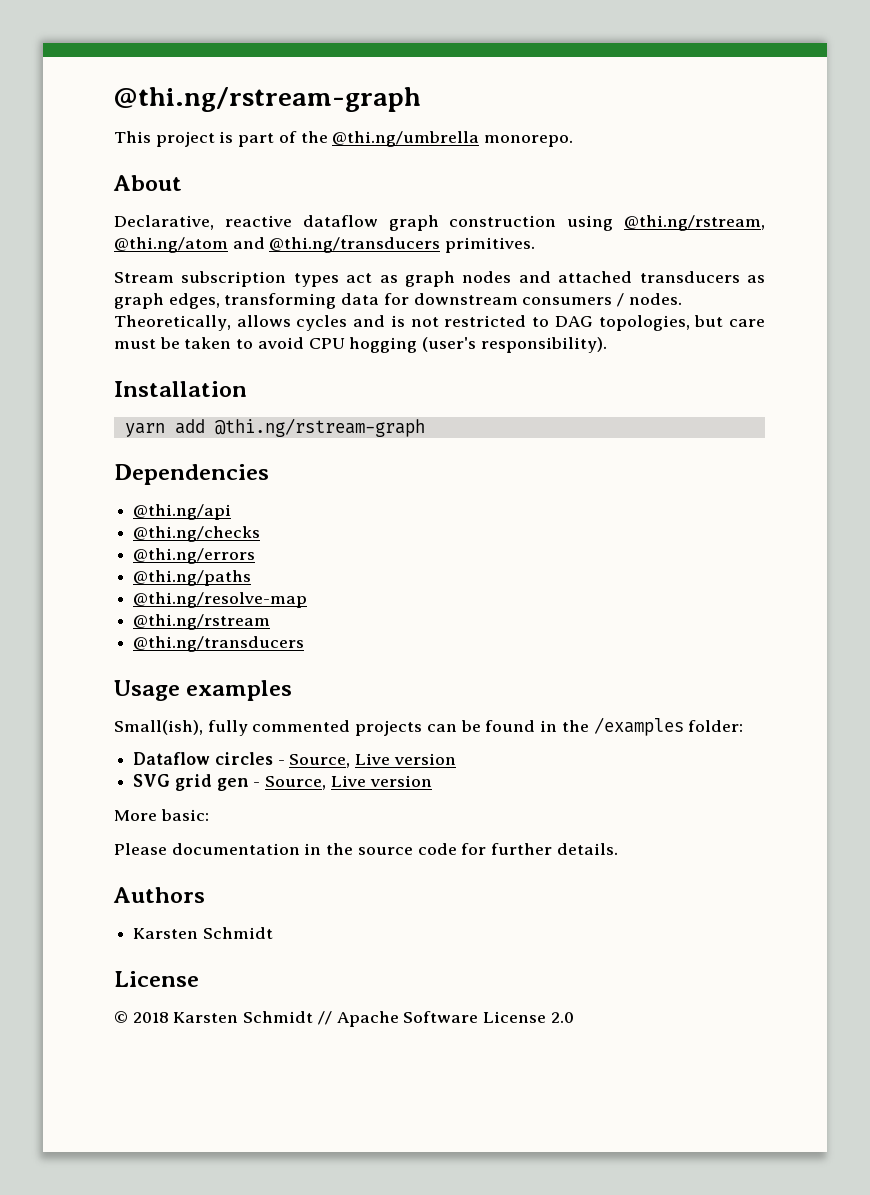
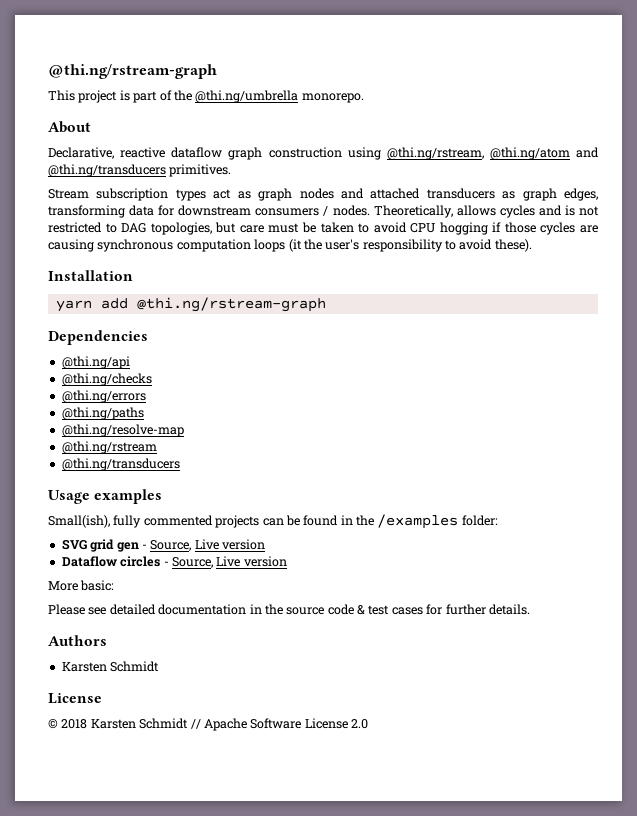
[422,337,607,353] (user's responsibility). -> [492,222,598,235] [48,239,532,252] if those cycles are causing synchronous computation loops (it the user's responsibility to avoid these).
[133,752,456,768] [133,774,249,791] Dataflow circles - Source, Live version // SVG grid gen -> [61,539,265,552] [61,556,161,567] SVG grid gen - Source, Live version // Dataflow circles
(167, 849) none -> [88,604,156,615] see detailed
(457, 849) none -> [357,605,423,615] & test cases

